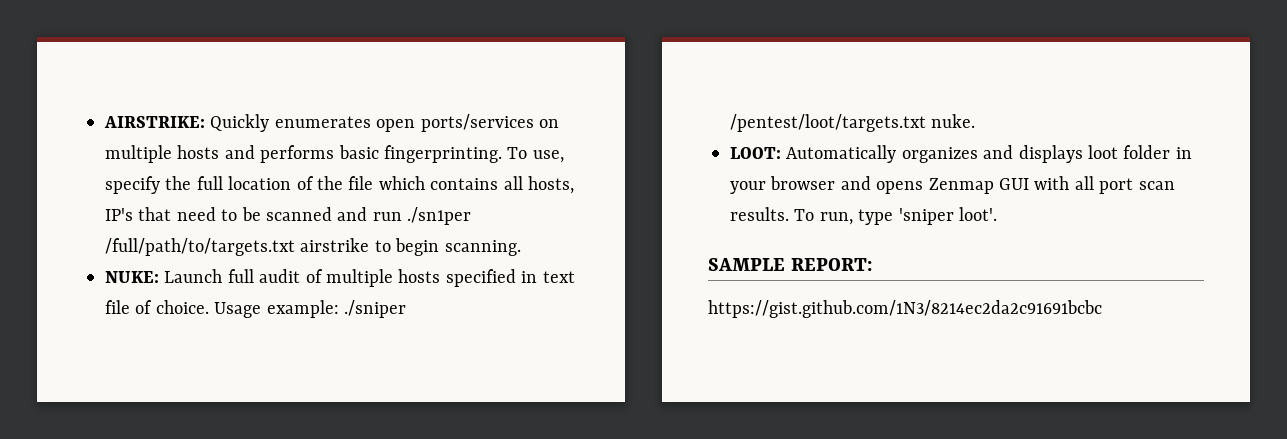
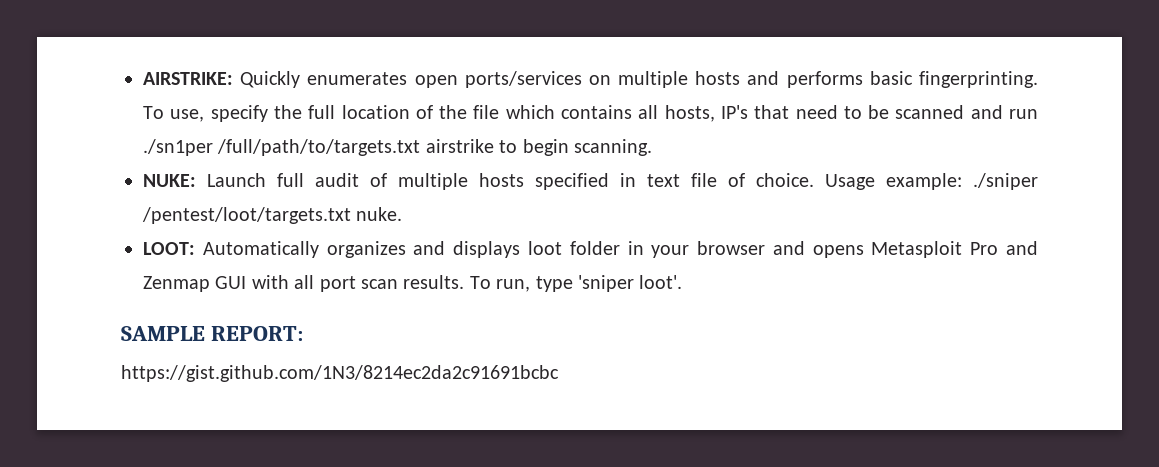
(924, 187) none -> [871,241,1039,258] Metasploit Pro and

